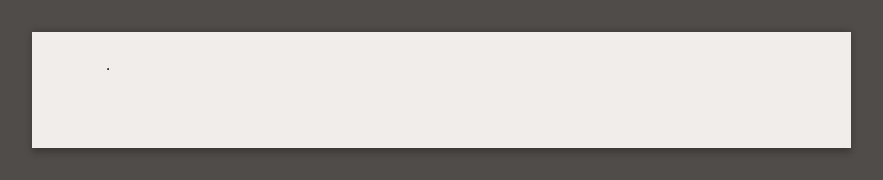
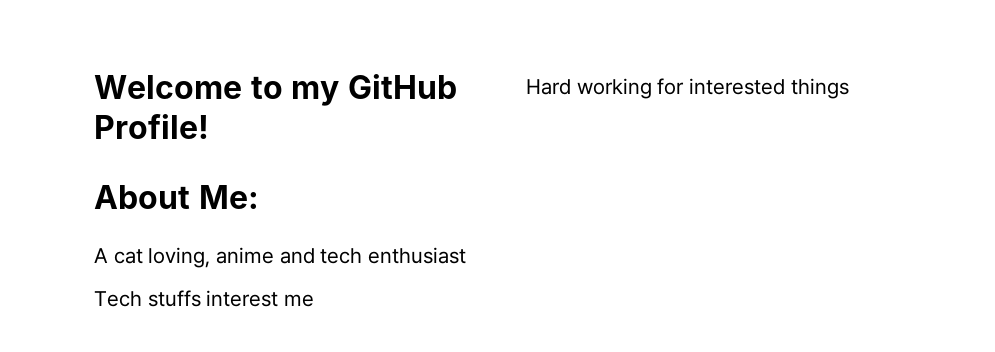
[106,68,110,70] . -> [94,74,457,106] [94,114,209,139] [94,185,259,209] [94,247,467,268] [94,290,315,307] [526,78,849,99] Welcome to my GitHub Profile! // About Me: // A cat loving, anime and tech enthusiast // Tech stuffs interest me // Hard working for interested things

